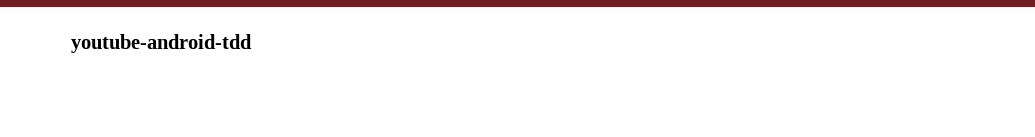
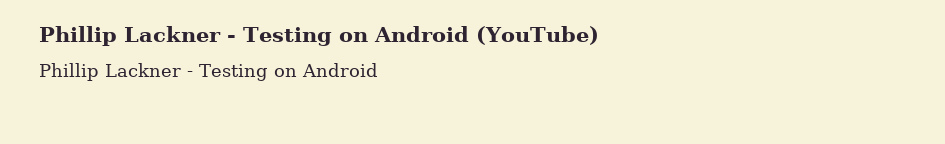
[71,34,252,53] youtube-android-tdd -> [39,26,599,46] [39,63,378,81] Phillip Lackner - Testing on Android (YouTube) // Phillip Lackner - Testing on Android

